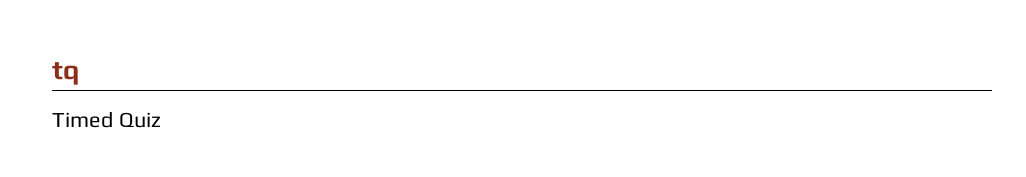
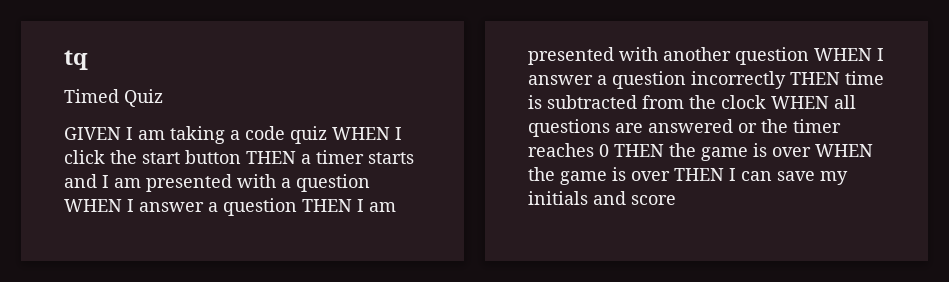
(161, 120) none -> [64,126,402,144] [64,150,414,164] [64,174,370,192] [64,198,396,216] [528,47,884,65] [528,71,884,89] [528,95,856,109] [528,119,841,137] [528,143,873,161] [528,167,848,185] [528,191,676,205] // GIVEN I am taking a code quiz WHEN I click the start button THEN a timer starts and I am presented with a question WHEN I answer a question THEN I am presented with another question WHEN I answer a question incorrectly THEN time is subtracted from the clock WHEN all questions are answered or the timer reaches 0 THEN the game is over WHEN the game is over THEN I can save my initials and score

